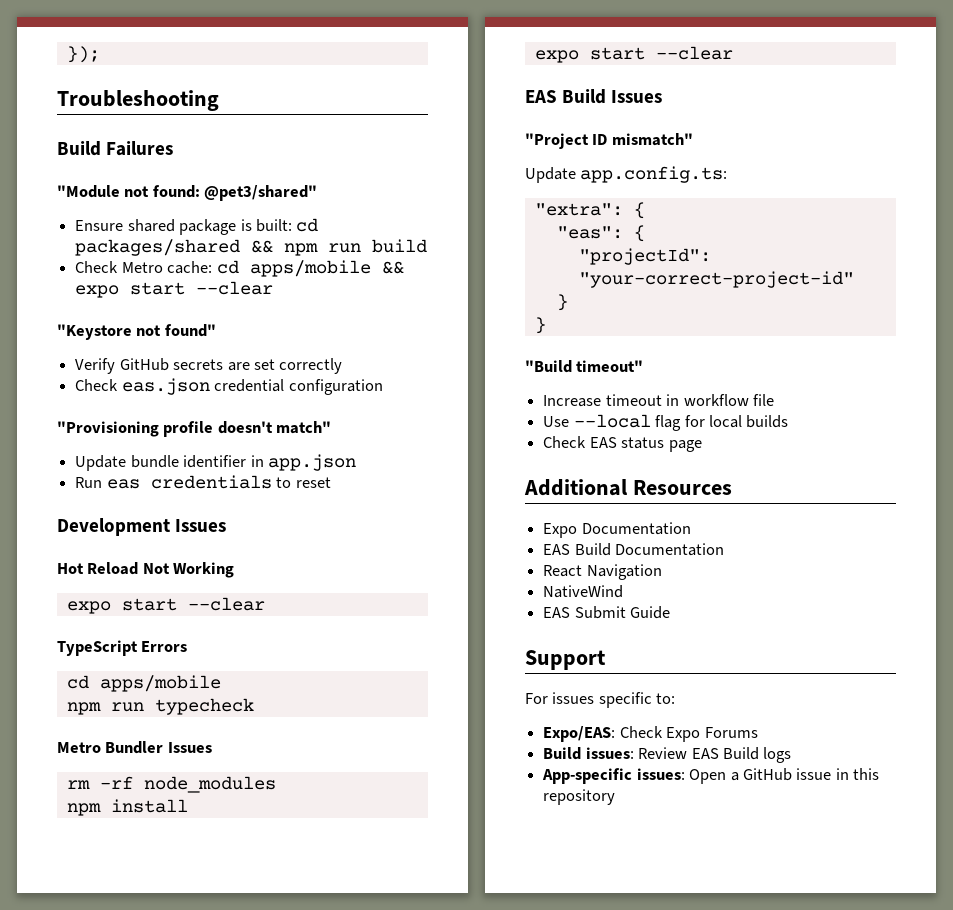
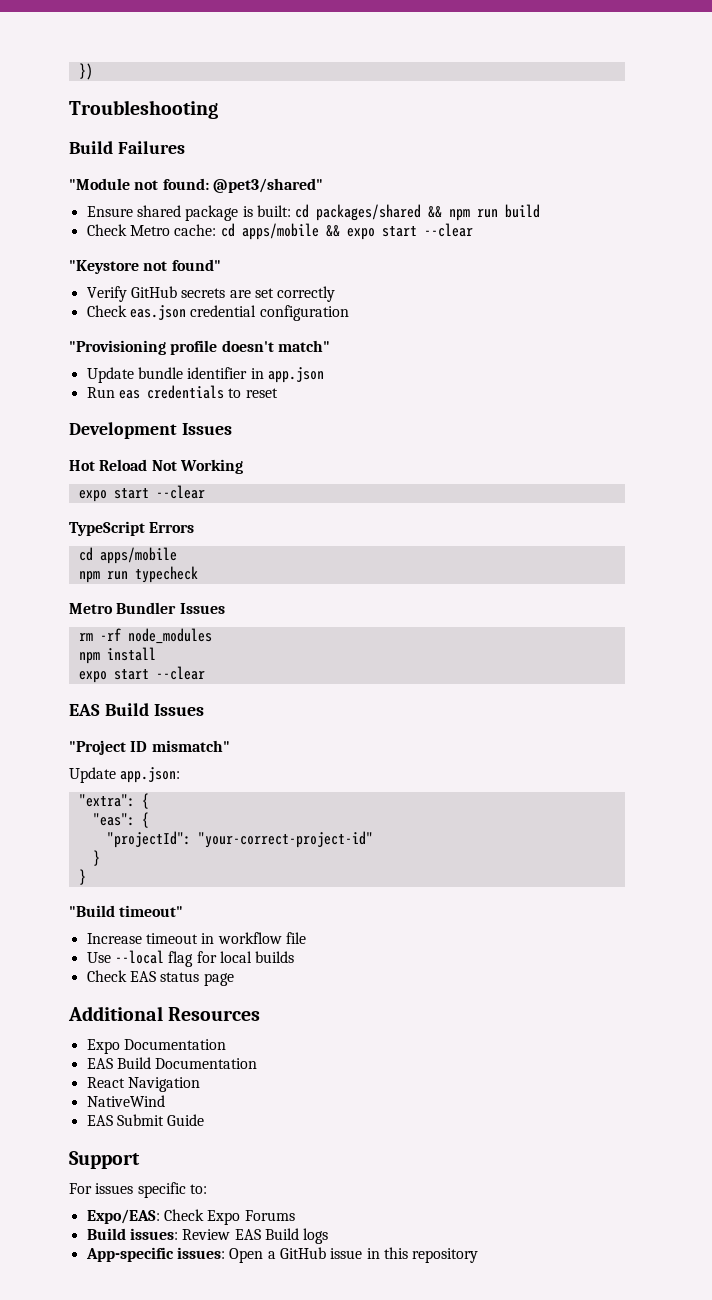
[66,46,100,63] }); -> [78,63,93,80] })
[580,166,728,183] app.config.ts: -> [120,767,181,783] app.json:

